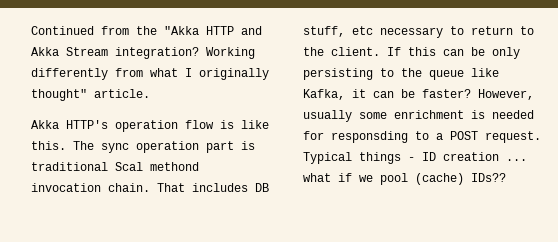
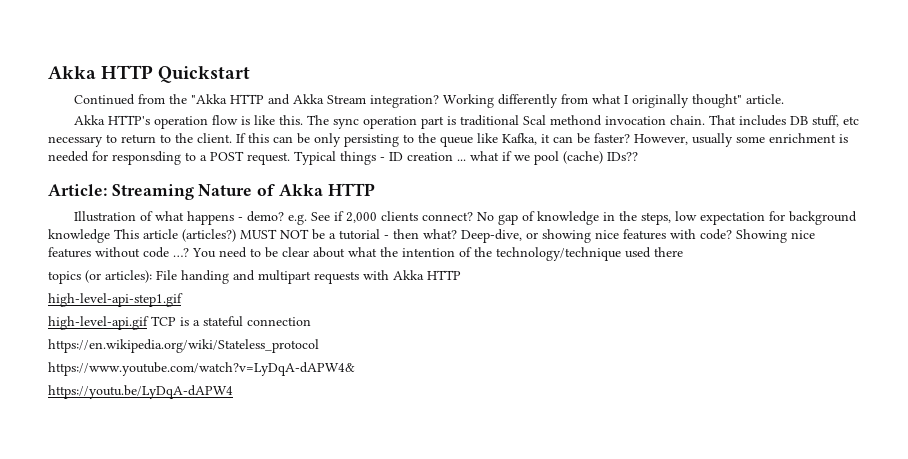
(31, 30) none -> [48,65,251,83] Akka HTTP Quickstart //
(506, 177) none -> [48,183,375,200] [73,211,857,225] [48,229,815,243] [48,247,683,261] [48,270,461,284] [48,293,183,307] [48,316,311,330] [48,339,319,353] [48,362,355,376] [48,385,233,399] // Article: Streaming Nature of Akka HTTP // Illustration of what happens - demo? e.g. See if 2,000 clients connect? No gap of knowledge in the steps, low expectation for background knowledge This article (articles?) MUST NOT be a tutorial - then what? Deep-dive, or showing nice features with code? Showing nice features without code …? You need to be clear about what the intention of the technology/technique used there // topics (or articles): File handing and multipart requests with Akka HTTP // high-level-api-step1.gif // high-level-api.gif TCP is a stateful connection // https://en.wikipedia.org/wiki/Stateless_protocol // https://www.youtube.com/watch?v=LyDqA-dAPW4& // https://youtu.be/LyDqA-dAPW4

